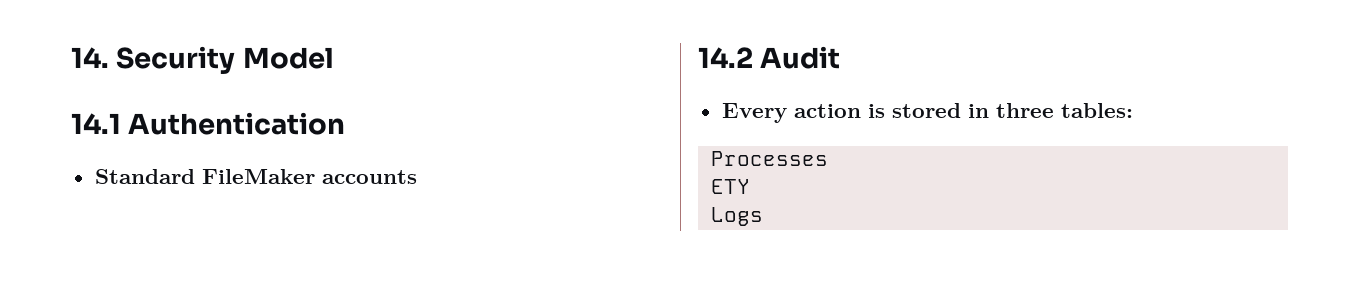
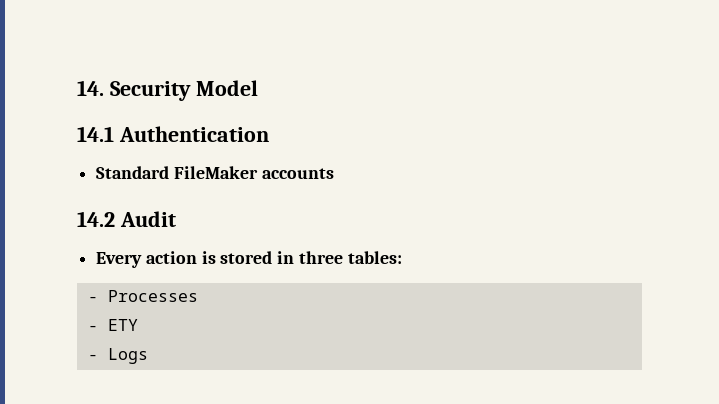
(1133, 110) none -> [87,296,98,302] -
(828, 158) none -> [87,325,98,331] -
(750, 186) none -> [87,354,98,360] -

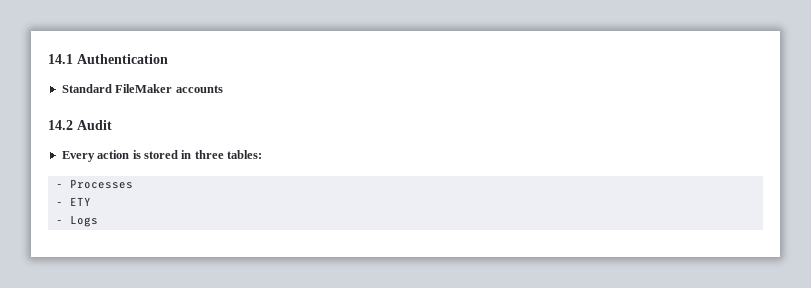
[77,80,258,101] 14. Security Model // -> (48, 59) none

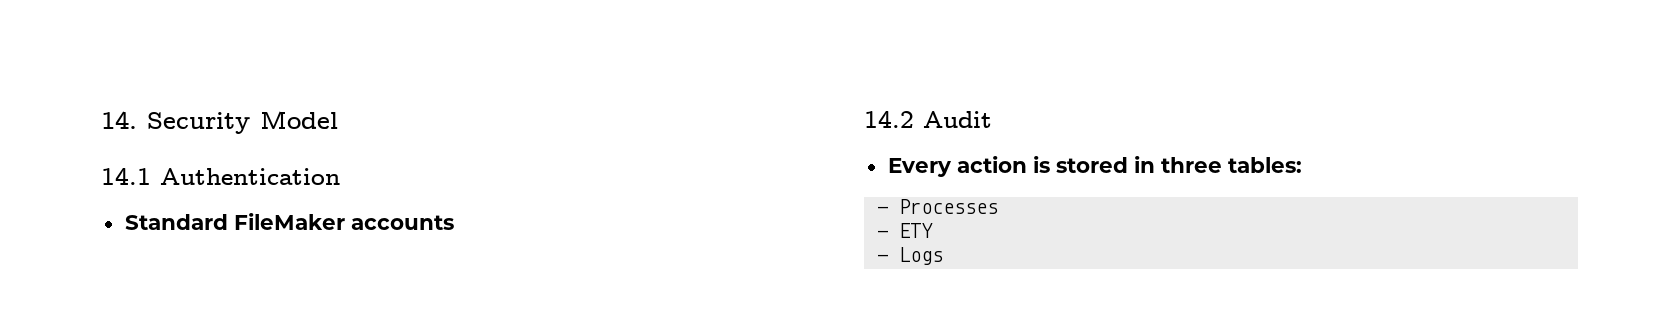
(48, 59) none -> [101,111,338,134] 14. Security Model //

